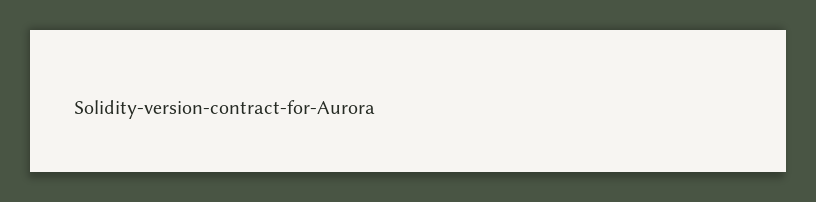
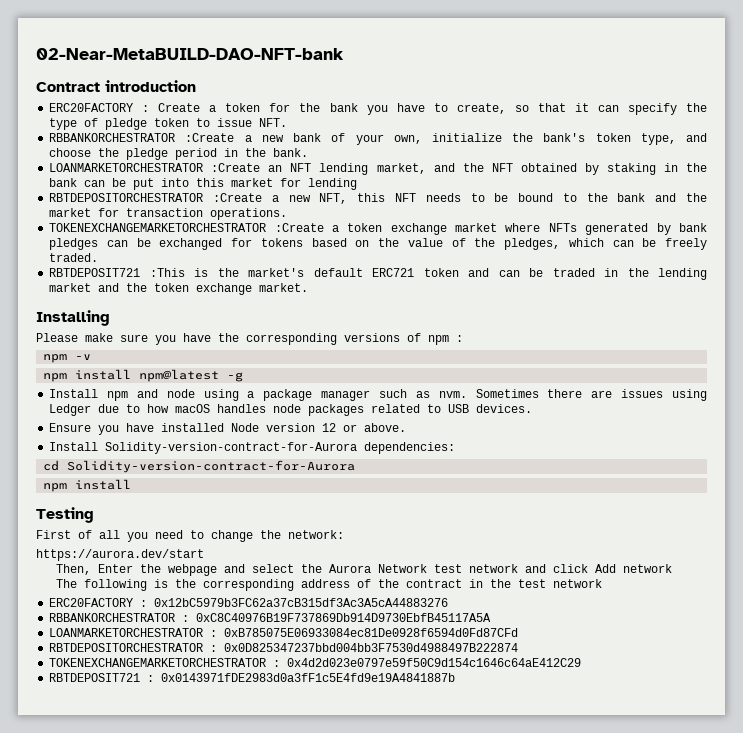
[74,100,375,119] Solidity-version-contract-for-Aurora -> [36,48,344,60] [36,80,196,92] [49,103,707,115] [49,118,288,130] [49,133,707,145] [49,148,309,160] [49,163,708,175] [49,178,358,190] [49,193,707,204] [49,208,288,220] [49,223,707,235] [49,238,707,250] [49,253,99,262] [49,268,707,280] [49,283,309,295] [36,310,110,326] [36,333,463,345] [43,354,92,363] [43,369,244,382] [49,389,708,401] [49,404,533,416] [49,423,407,435] [49,442,456,454] [43,460,356,473] [43,479,132,492] [36,507,94,523] [36,530,344,542] [36,549,204,561] [56,564,673,576] [56,579,603,591] [49,598,449,607] [49,613,492,622] [49,628,519,637] [49,643,519,652] [49,658,582,667] [49,673,456,682] 02-Near-MetaBUILD-DAO-NFT-bank // Contract introduction // ERC20FACTORY : Create a token for the bank you have to create, so that it can specify the type of pledge token to issue NFT. // RBBANKORCHESTRATOR :Create a new bank of your own, initialize the bank's token type, and choose the pledge period in the bank. // LOANMARKETORCHESTRATOR :Create an NFT lending market, and the NFT obtained by staking in the bank can be put into this market for lending // RBTDEPOSITORCHESTRATOR :Create a new NFT, this NFT needs to be bound to the bank and the market for transaction operations. // TOKENEXCHANGEMARKETORCHESTRATOR :Create a token exchange market where NFTs generated by bank pledges can be exchanged for tokens based on the value of the pledges, which can be freely traded. // RBTDEPOSIT721 :This is the market's default ERC721 token and can be traded in the lending market and the token exchange market. // Installing // Please make sure you have the corresponding versions of npm : // npm -v // npm install npm@latest -g // Install npm and node using a package manager such as nvm. Sometimes there are issues using Ledger due to how macOS handles node packages related to USB devices. // Ensure you have installed Node version 12 or above. // Install Solidity-version-contract-for-Aurora dependencies: // cd Solidity-version-contract-for-Aurora // npm install // Testing // First of all you need to change the network: // https://aurora.dev/start // Then, Enter the webpage and select the Aurora Network test network and click Add network // The following is the corresponding address of the contract in the test network // ERC20FACTORY : 0x12bC5979b3FC62a37cB315df3Ac3A5cA44883276 // RBBANKORCHESTRATOR : 0xC8C40976B19F737869Db914D9730EbfB45117A5A // LOANMARKETORCHESTRATOR : 0xB785075E06933084ec81De0928f6594d0Fd87CFd // RBTDEPOSITORCHESTRATOR : 0x0D825347237bbd004bb3F7530d4988497B222874 // TOKENEXCHANGEMARKETORCHESTRATOR : 0x4d2d023e0797e59f50C9d154c1646c64aE412C29 // RBTDEPOSIT721 : 0x0143971fDE2983d0a3fF1c5E4fd9e19A4841887b

